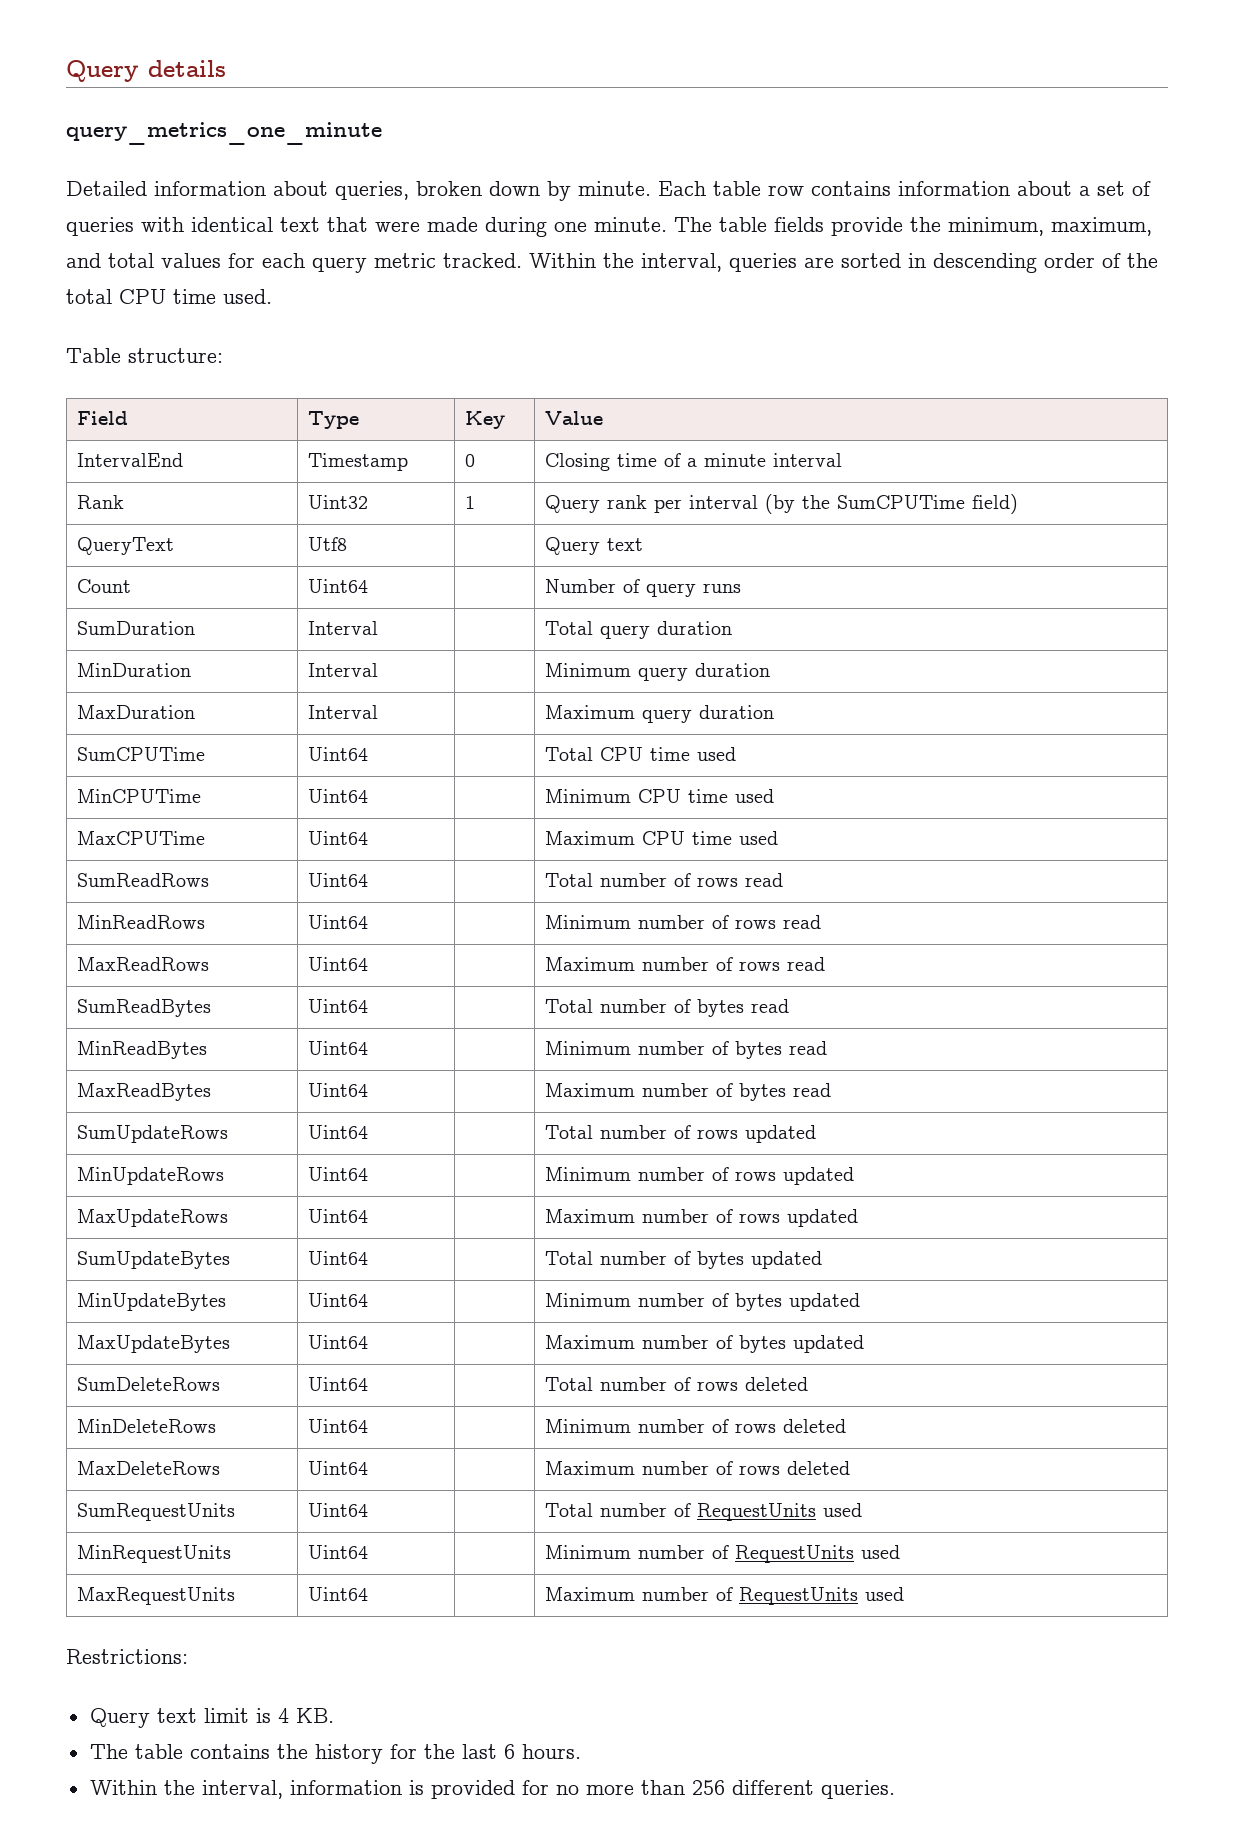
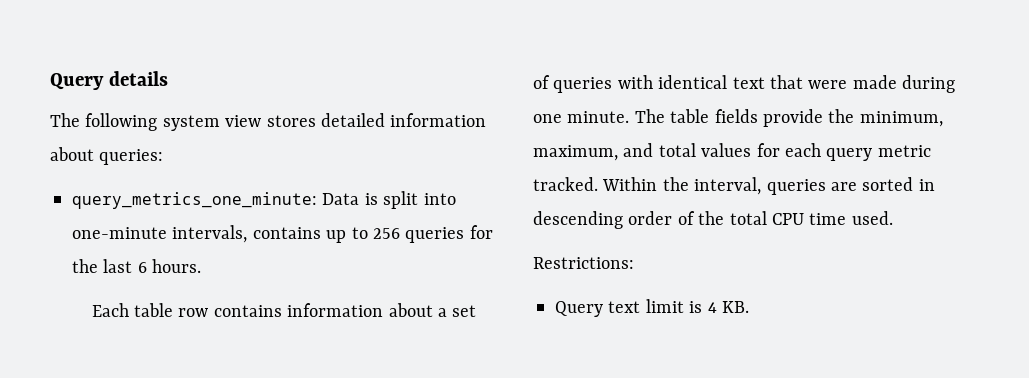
[66,122,382,145] [66,181,651,201] query_metrics_one_minute // Detailed information about queries, broken down by minute. -> [50,113,487,131] [50,147,164,165] [72,191,456,209] [72,225,493,243] [72,259,202,273] The following system view stores detailed information about queries: // query_metrics_one_minute: Data is split into one-minute intervals, contains up to 256 queries for the last 6 hours. //
[66,348,223,363] [77,411,129,425] [308,411,360,429] [465,411,506,429] [545,411,604,425] [77,453,184,467] [308,453,409,471] [465,454,476,467] [545,453,843,471] [77,495,125,509] [308,495,369,509] [465,496,476,509] [545,494,1019,514] [77,537,175,555] [308,537,348,551] [545,537,644,555] [77,579,132,593] [308,579,369,593] [545,579,742,597] [77,621,196,635] [308,621,379,635] [545,621,733,639] [77,663,192,677] [308,663,379,677] [545,663,771,681] [77,705,196,719] [308,705,379,719] [545,705,775,723] [77,747,206,761] [308,747,369,761] [545,747,737,761] [77,789,202,803] [308,789,369,803] [545,789,775,803] [77,831,206,845] [308,831,369,845] [545,831,779,845] [77,873,210,887] [308,873,369,887] [545,873,784,887] [77,915,206,929] [308,915,369,929] [545,915,822,929] [77,957,210,971] [308,957,369,971] [545,957,826,971] [77,999,212,1017] [308,999,369,1013] [545,999,790,1017] [77,1041,208,1059] [308,1041,369,1055] [545,1041,828,1059] [77,1083,212,1101] [308,1083,369,1097] [545,1083,832,1101] [77,1125,229,1143] [308,1125,369,1139] [545,1125,817,1143] [77,1167,225,1185] [308,1167,369,1181] [545,1167,855,1185] [77,1209,229,1227] [308,1209,369,1223] [545,1209,859,1227] [77,1251,231,1269] [308,1251,369,1265] [545,1251,823,1269] [77,1293,227,1311] [308,1293,369,1307] [545,1293,861,1311] [77,1335,231,1353] [308,1335,369,1349] [545,1335,865,1353] [77,1377,221,1391] [308,1377,369,1391] [545,1377,809,1391] [77,1419,217,1433] [308,1419,369,1433] [545,1419,847,1433] [77,1461,221,1475] [308,1461,369,1475] [545,1461,851,1475] [77,1503,236,1521] [308,1503,369,1517] [545,1503,863,1521] [77,1545,232,1563] [308,1545,369,1559] [545,1545,901,1563] [77,1587,236,1605] [308,1587,369,1601] [545,1587,905,1605] // Table structure: // Field | Type | Key | Value // IntervalEnd | Timestamp | 0 | Closing time of a minute interval // Rank | Uint32 | 1 | Query rank per interval (by the SumCPUTime field) // QueryText | Utf8 | | Query text // Count | Uint64 | | Number of query runs // SumDuration | Interval | | Total query duration // MinDuration | Interval | | Minimum query duration // MaxDuration | Interval | | Maximum query duration // SumCPUTime | Uint64 | | Total CPU time used // MinCPUTime | Uint64 | | Minimum CPU time used // MaxCPUTime | Uint64 | | Maximum CPU time used // SumReadRows | Uint64 | | Total number of rows read // MinReadRows | Uint64 | | Minimum number of rows read // MaxReadRows | Uint64 | | Maximum number of rows read // SumReadBytes | Uint64 | | Total number of bytes read // MinReadBytes | Uint64 | | Minimum number of bytes read // MaxReadBytes | Uint64 | | Maximum number of bytes read // SumUpdateRows | Uint64 | | Total number of rows updated // MinUpdateRows | Uint64 | | Minimum number of rows updated // MaxUpdateRows | Uint64 | | Maximum number of rows updated // SumUpdateBytes | Uint64 | | Total number of bytes updated // MinUpdateBytes | Uint64 | | Minimum number of bytes updated // MaxUpdateBytes | Uint64 | | Maximum number of bytes updated // SumDeleteRows | Uint64 | | Total number of rows deleted // MinDeleteRows | Uint64 | | Minimum number of rows deleted // MaxDeleteRows | Uint64 | | Maximum number of rows deleted // SumRequestUnits | Uint64 | | Total number of RequestUnits used // MinRequestUnits | Uint64 | | Minimum number of RequestUnits used // MaxRequestUnits | Uint64 | | Maximum number of RequestUnits used -> (893, 218) none
[89,1744,581,1764] [89,1780,895,1799] // The table contains the history for the last 6 hours. // Within the interval, information is provided for no more than 256 different queries. -> (749, 307) none

